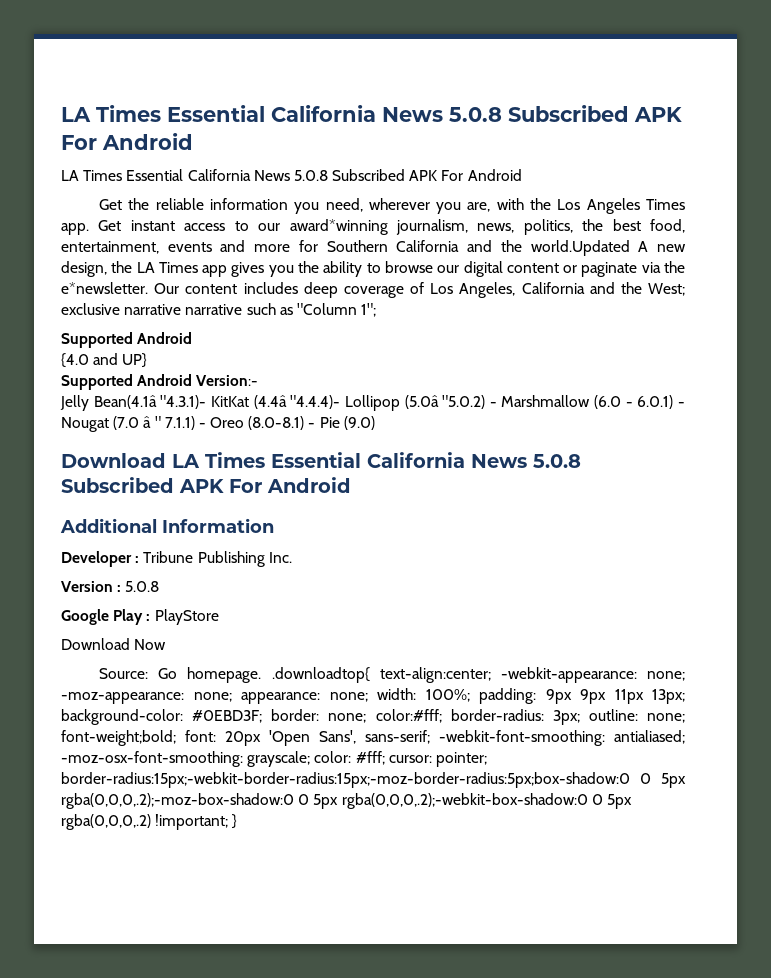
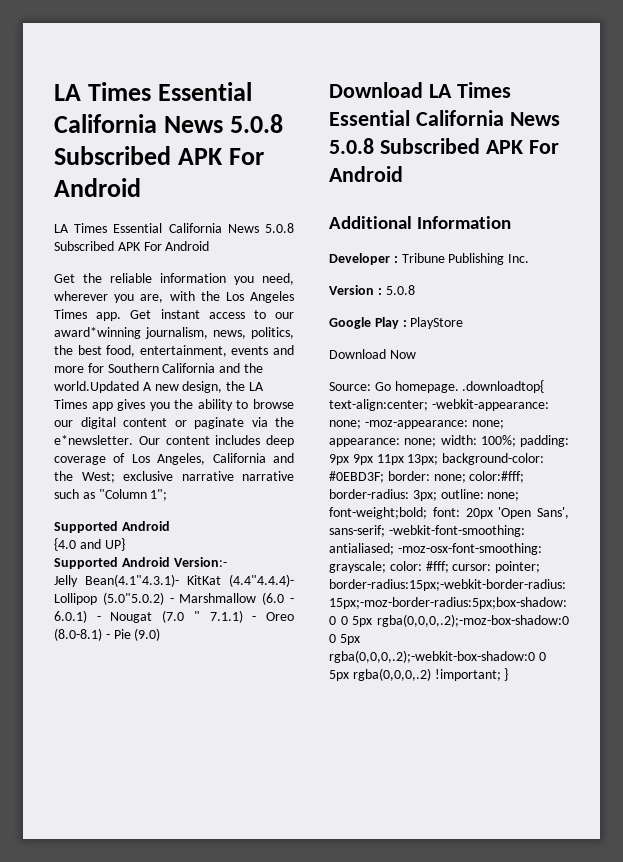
[93,395,486,411] Bean(4.1â "4.3.1)- KitKat (4.4â "4.4.4)- Lollipop (5.0â "5.0.2) -> [85,574,294,587] [54,592,164,605] Bean(4.1"4.3.1)- KitKat (4.4"4.4.4)- Lollipop (5.0"5.0.2)
[143,416,152,428] â -> (185, 616) none

